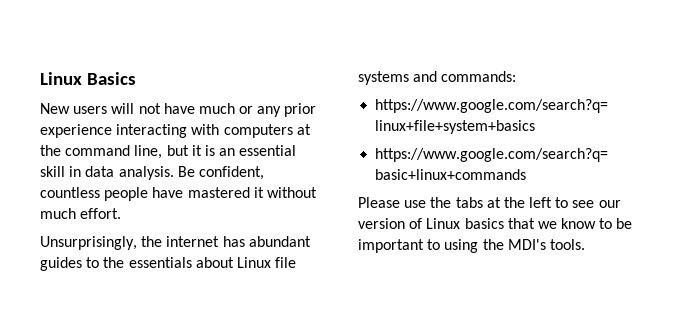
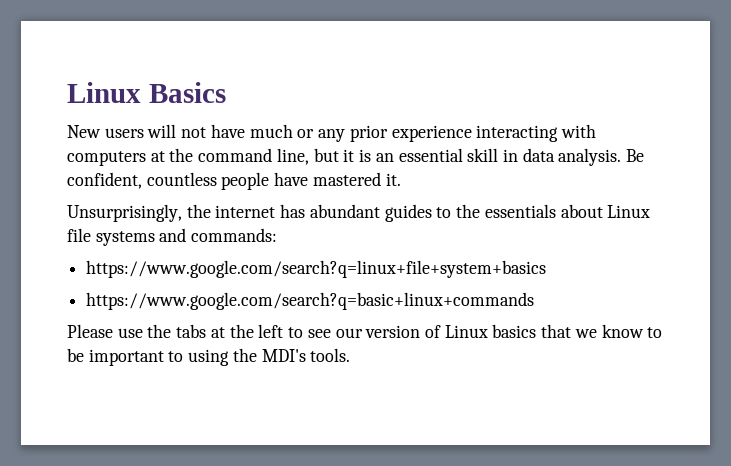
[253,187,317,198] [40,208,122,219] it without much effort. -> [385,173,401,186] it.

